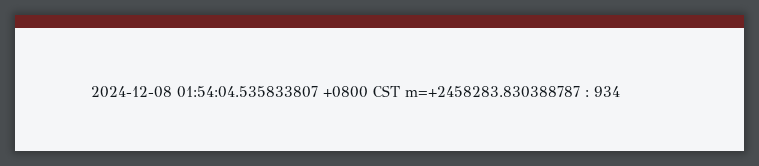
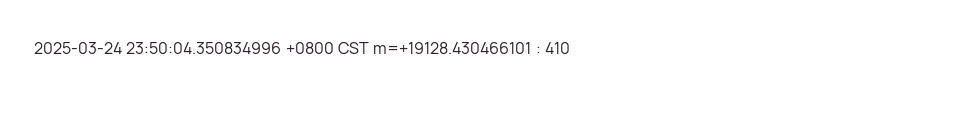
[91,85,620,98] 2024-12-08 01:54:04.535833807 +0800 CST m=+2458283.830388787 : 934 -> [34,42,570,54] 2025-03-24 23:50:04.350834996 +0800 CST m=+19128.430466101 : 410

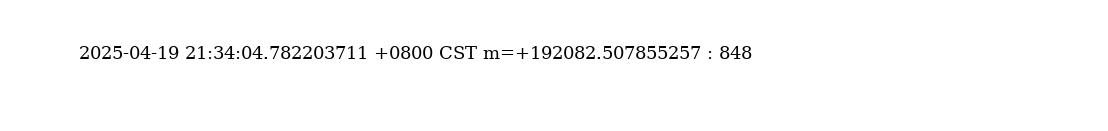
[34,42,570,54] 2025-03-24 23:50:04.350834996 +0800 CST m=+19128.430466101 : 410 -> [79,46,752,59] 2025-04-19 21:34:04.782203711 +0800 CST m=+192082.507855257 : 848

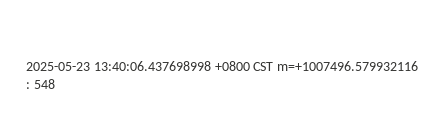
[79,46,752,59] 2025-04-19 21:34:04.782203711 +0800 CST m=+192082.507855257 : 848 -> [26,61,419,71] [26,79,55,89] 2025-05-23 13:40:06.437698998 +0800 CST m=+1007496.579932116 : 548

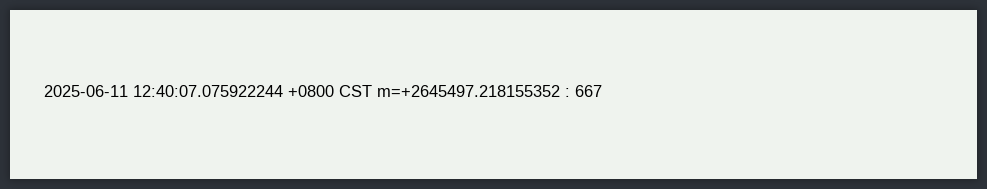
[26,61,419,71] [26,79,55,89] 2025-05-23 13:40:06.437698998 +0800 CST m=+1007496.579932116 : 548 -> [44,85,602,97] 2025-06-11 12:40:07.075922244 +0800 CST m=+2645497.218155352 : 667

